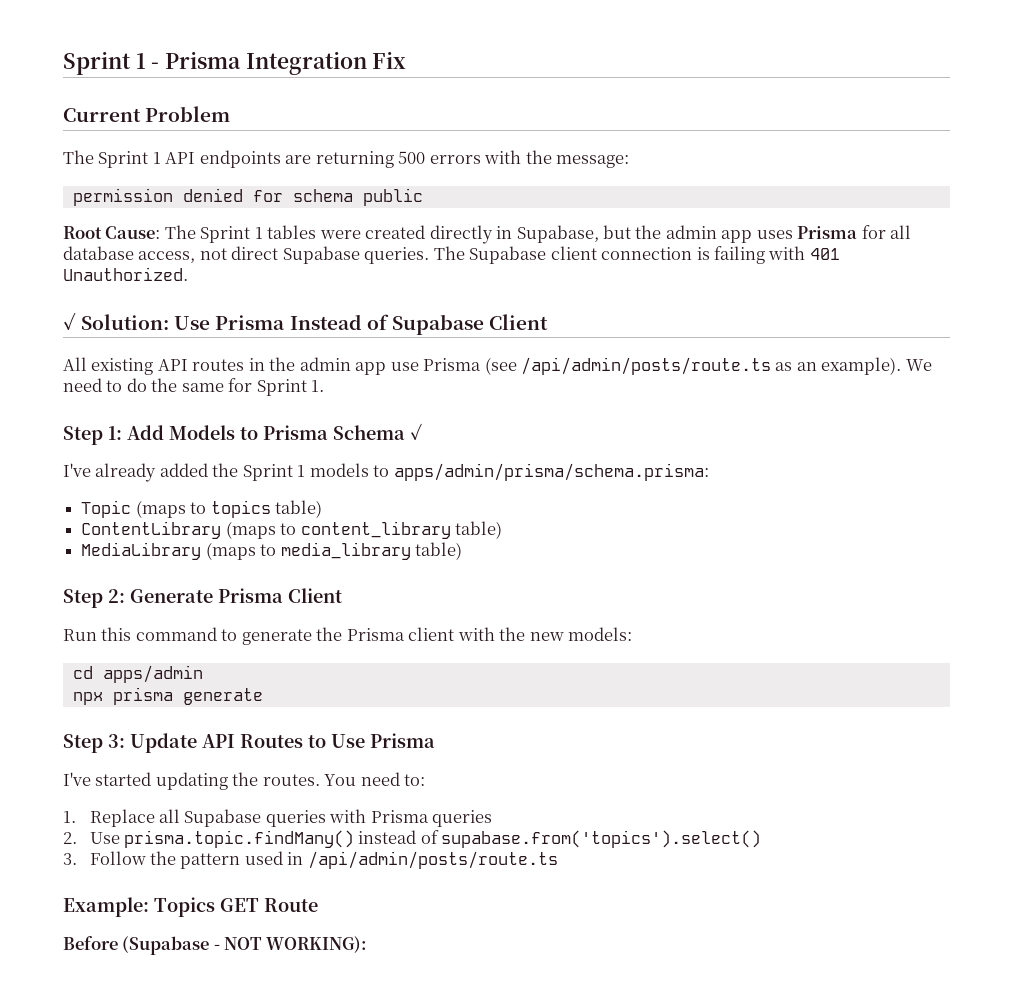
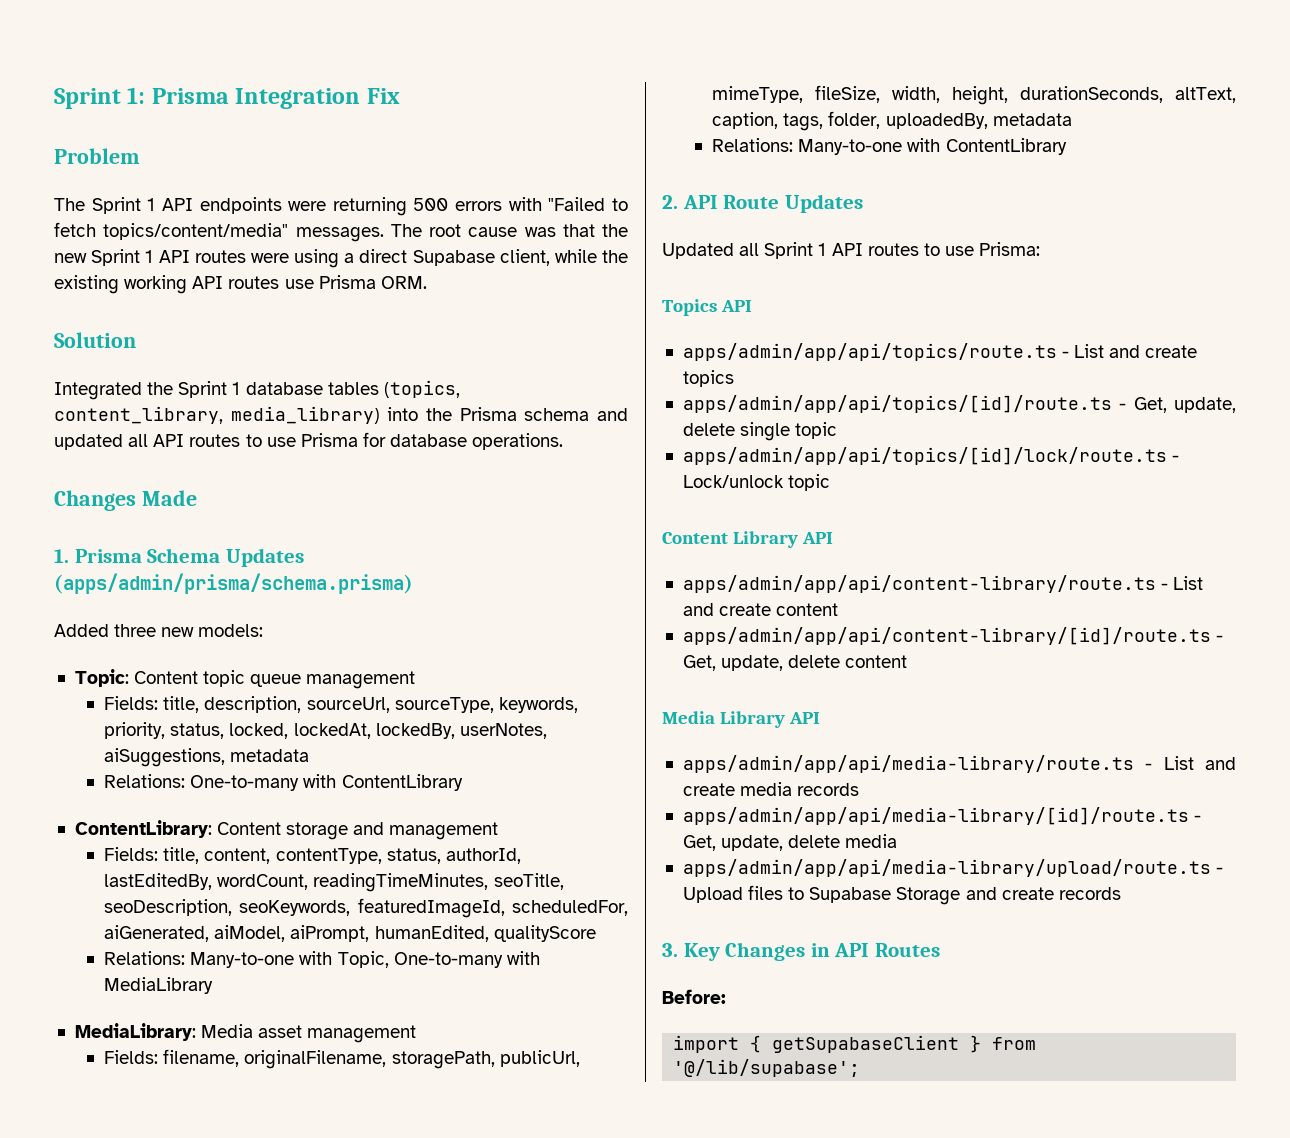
[63,51,160,75] Sprint 1 - -> [54,87,146,109] Sprint 1:
[63,108,141,122] Current -> (400, 96) none
[285,155,312,164] are -> [288,201,327,211] were
[525,150,630,168] [72,188,423,206] [63,225,912,244] [63,246,840,264] [63,267,188,281] [63,312,548,335] [63,357,932,375] [63,378,325,396] [63,423,422,445] [63,463,709,482] [81,500,322,518] [81,521,502,539] [81,542,462,560] [63,588,342,608] [63,627,633,645] [72,665,203,683] [72,687,263,705] [63,733,435,753] [63,772,426,790] [63,809,493,827] [63,830,762,848] [63,851,558,869] [63,897,318,917] [63,936,367,955] the message: // permission denied for schema public // Root Cause: The Sprint 1 tables were created directly in Supabase, but the admin app uses Prisma for all database access, not direct Supabase queries. The Supabase client connection is failing with 401 Unauthorized. // ✓ Solution: Use Prisma Instead of Supabase Client // All existing API routes in the admin app use Prisma (see /api/admin/posts/route.ts as an example). We need to do the same for Sprint 1. // Step 1: Add Models to Prisma Schema ✓ // I've already added the Sprint 1 models to apps/admin/prisma/schema.prisma: // Topic (maps to topics table) // ContentLibrary (maps to content_library table) // MediaLibrary (maps to media_library table) // Step 2: Generate Prisma Client // Run this command to generate the Prisma client with the new models: // cd apps/admin // npx prisma generate // Step 3: Update API Routes to Use Prisma // I've started updating the routes. You need to: // 1. Replace all Supabase queries with Prisma queries // 2. Use prisma.topic.findMany() instead of supabase.from('topics').select() // 3. Follow the pattern used in /api/admin/posts/route.ts // Example: Topics GET Route // Before (Supabase - NOT WORKING): -> [548,197,628,211] [54,222,628,242] [54,249,628,268] [54,275,427,294] [54,332,136,348] [54,380,460,400] [54,406,629,424] [54,432,564,450] [54,490,197,511] [54,548,304,567] [54,573,413,594] [54,624,264,637] [74,669,416,689] [104,696,578,713] [104,722,547,739] [104,748,310,767] [104,774,463,791] [74,820,499,840] [104,847,521,864] [104,873,564,892] [104,898,628,918] [104,925,596,942] [104,951,540,968] [104,977,214,994] [74,1023,417,1043] [104,1049,580,1069] [712,85,1236,105] [712,111,1072,131] [712,138,1067,155] [662,194,863,213] [662,242,1041,259] [662,299,753,316] [682,343,1198,361] [682,370,734,387] [682,395,1236,413] [682,422,838,441] [682,447,1180,465] [682,474,831,491] [662,531,834,548] [682,575,1204,593] [682,603,839,616] [682,627,1224,645] [682,655,908,671] [662,711,821,728] [682,755,1236,773] [682,782,860,796] [682,807,1202,825] [682,834,898,851] [682,859,1224,877] [682,885,1121,905] [662,942,940,961] [662,989,726,1004] [673,1035,1037,1053] [673,1059,861,1077] "Failed to fetch topics/content/media" messages. The root cause was that the new Sprint 1 API routes were using a direct Supabase client, while the existing working API routes use Prisma ORM. // Solution // Integrated the Sprint 1 database tables (topics, content_library, media_library) into the Prisma schema and updated all API routes to use Prisma for database operations. // Changes Made // 1. Prisma Schema Updates (apps/admin/prisma/schema.prisma) // Added three new models: // Topic: Content topic queue management // Fields: title, description, sourceUrl, sourceType, keywords, priority, status, locked, lockedAt, lockedBy, userNotes, aiSuggestions, metadata // Relations: One-to-many with ContentLibrary // ContentLibrary: Content storage and management // Fields: title, content, contentType, status, authorId, lastEditedBy, wordCount, readingTimeMinutes, seoTitle, seoDescription, seoKeywords, featuredImageId, scheduledFor, aiGenerated, aiModel, aiPrompt, humanEdited, qualityScore // Relations: Many-to-one with Topic, One-to-many with MediaLibrary // MediaLibrary: Media asset management // Fields: filename, originalFilename, storagePath, publicUrl, mimeType, fileSize, width, height, durationSeconds, altText, caption, tags, folder, uploadedBy, metadata // Relations: Many-to-one with ContentLibrary // 2. API Route Updates // Updated all Sprint 1 API routes to use Prisma: // Topics API // apps/admin/app/api/topics/route.ts - List and create topics // apps/admin/app/api/topics/[id]/route.ts - Get, update, delete single topic // apps/admin/app/api/topics/[id]/lock/route.ts - Lock/unlock topic // Content Library API // apps/admin/app/api/content-library/route.ts - List and create content // apps/admin/app/api/content-library/[id]/route.ts - Get, update, delete content // Media Library API // apps/admin/app/api/media-library/route.ts - List and create media records // apps/admin/app/api/media-library/[id]/route.ts - Get, update, delete media // apps/admin/app/api/media-library/upload/route.ts - Upload files to Supabase Storage and create records // 3. Key Changes in API Routes // Before: // import { getSupabaseClient } from '@/lib/supabase';

